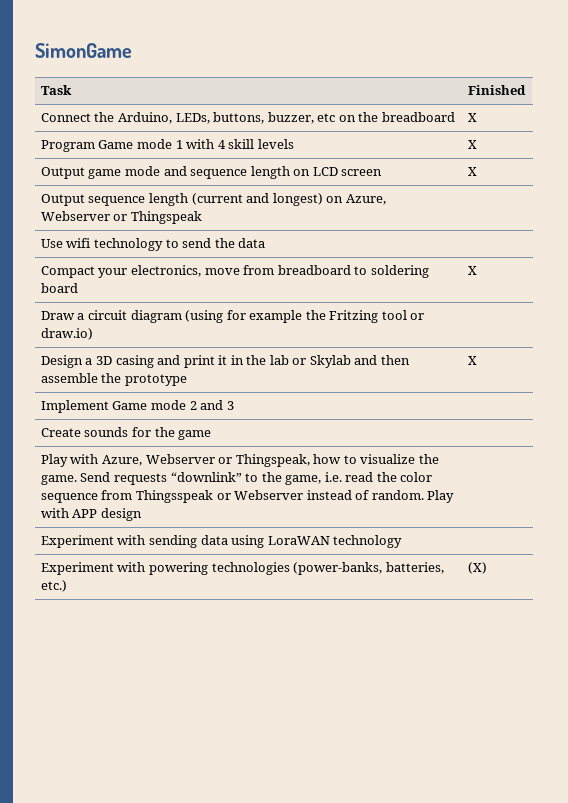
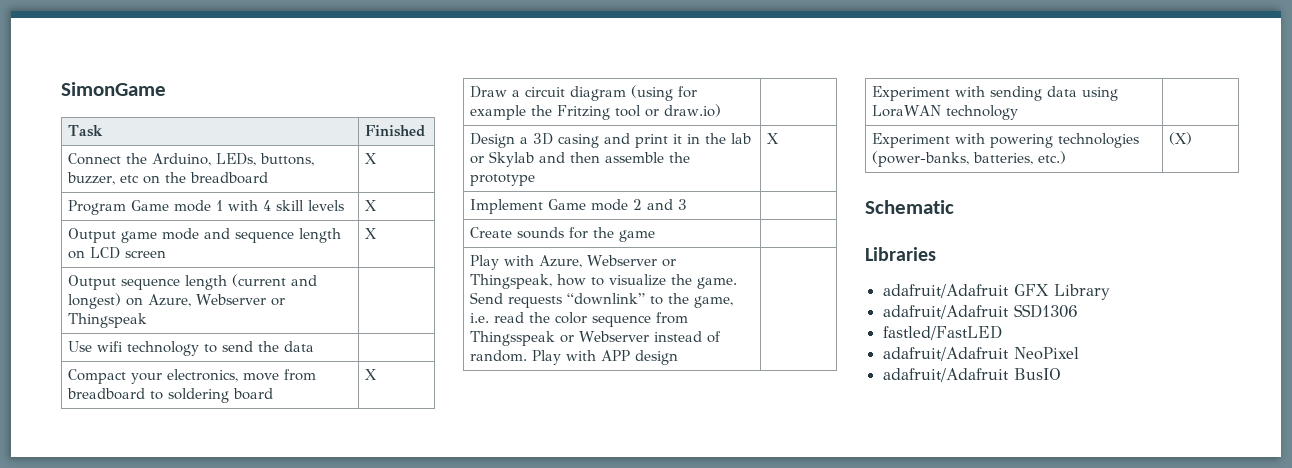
(487, 568) none -> [865,200,954,214] [865,247,936,261] [883,284,1111,300] [883,304,1079,319] [883,325,1003,340] [883,347,1080,361] [883,368,1062,382] // Schematic // Libraries // adafruit/Adafruit GFX Library // adafruit/Adafruit SSD1306 // fastled/FastLED // adafruit/Adafruit NeoPixel // adafruit/Adafruit BusIO

